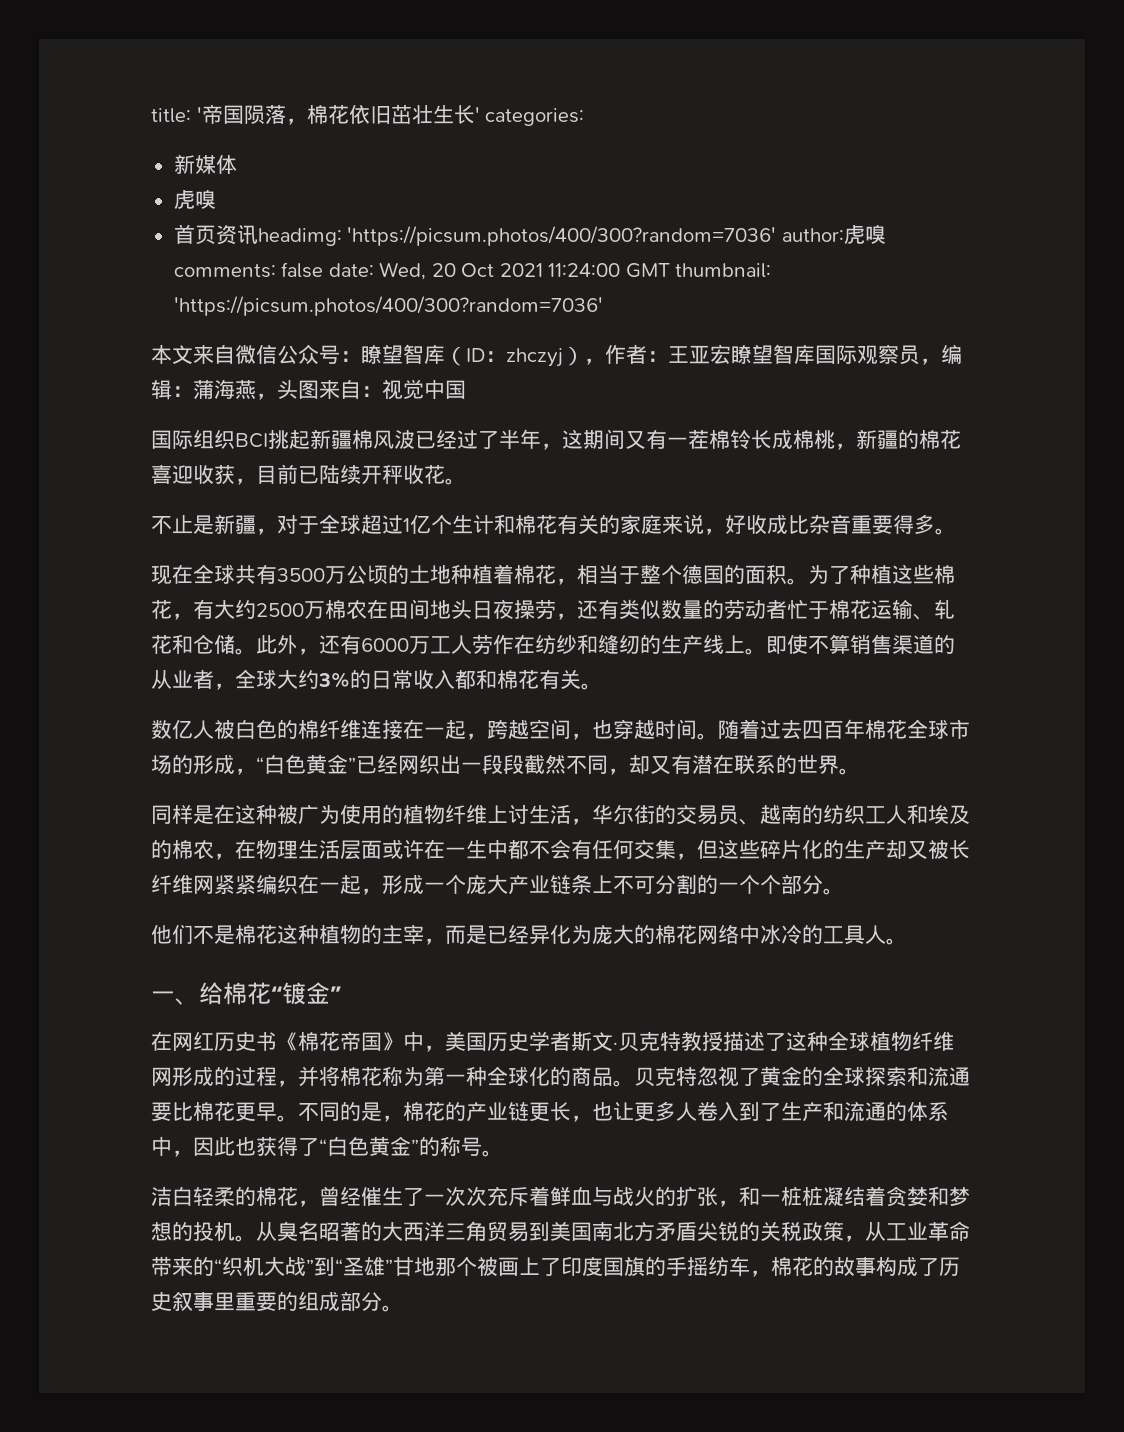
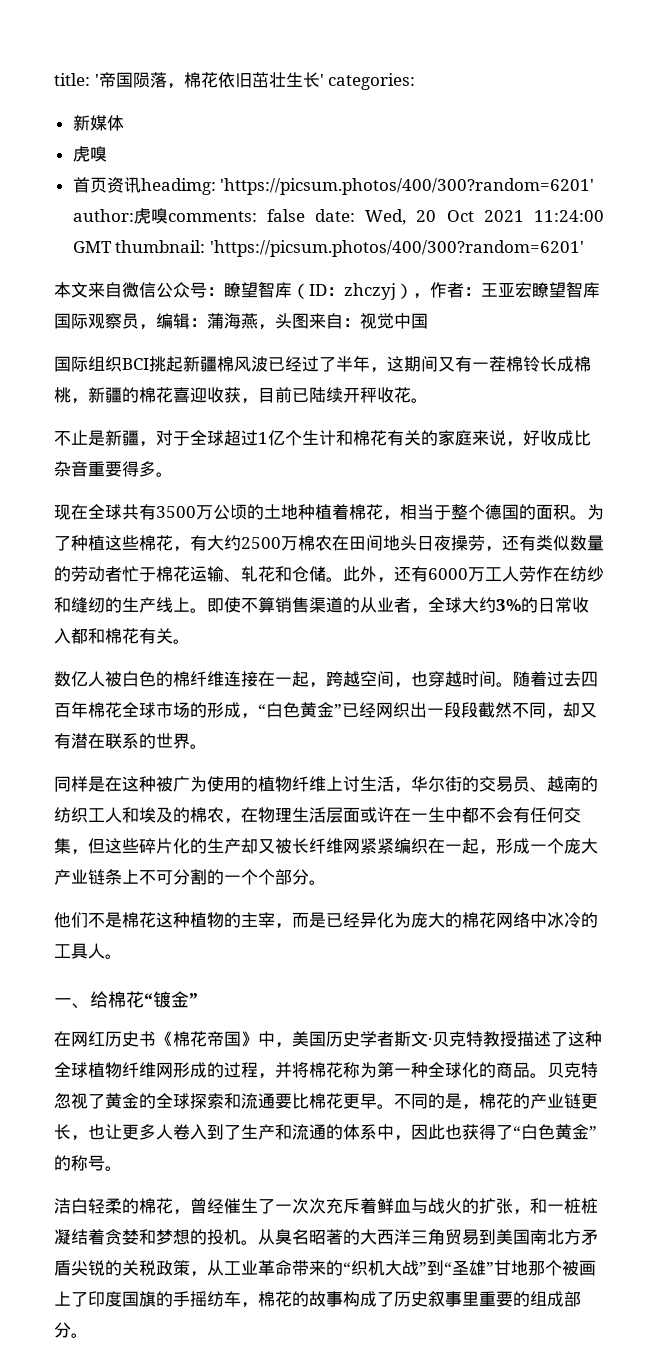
[347,226,777,246] 'https://picsum.photos/400/300?random=7036' -> [220,178,595,195] 'https://picsum.photos/400/300?random=6201'
[173,296,603,316] 'https://picsum.photos/400/300?random=7036' -> [209,240,584,257] 'https://picsum.photos/400/300?random=6201'

